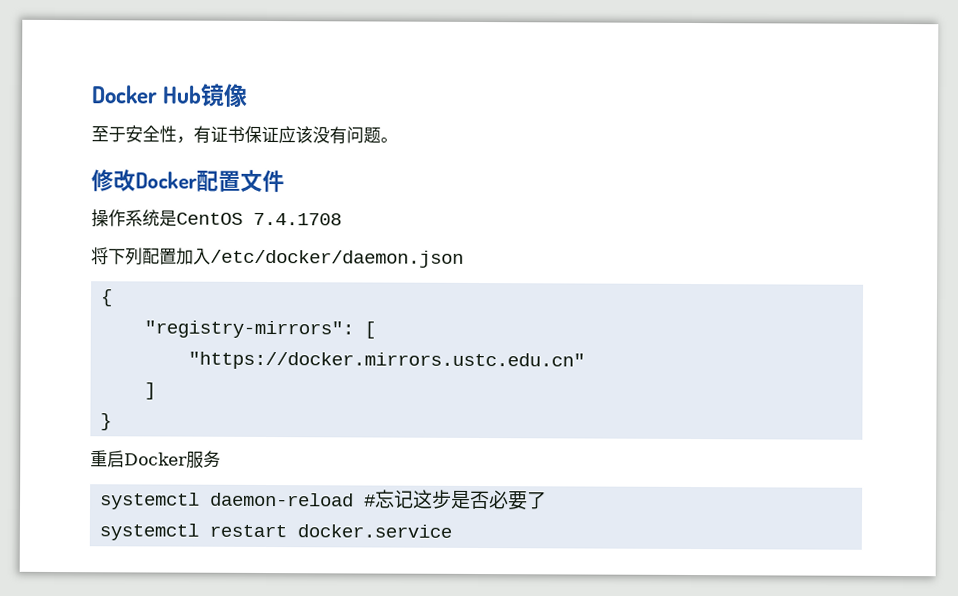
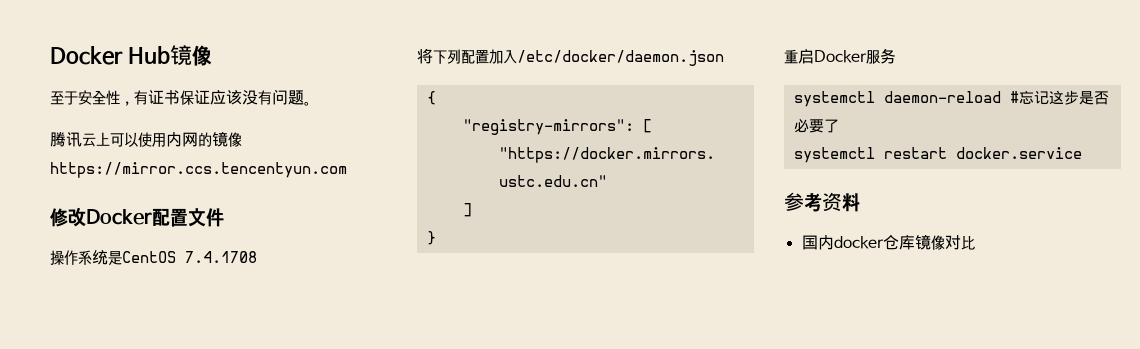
(398, 140) none -> [50,131,242,147] [50,162,347,178] // 腾讯云上可以使用内网的镜像https://mirror.ccs.tencentyun.com
(453, 531) none -> [784,192,860,212] [801,234,975,250] // 参考资料 // 国内docker仓库镜像对比

